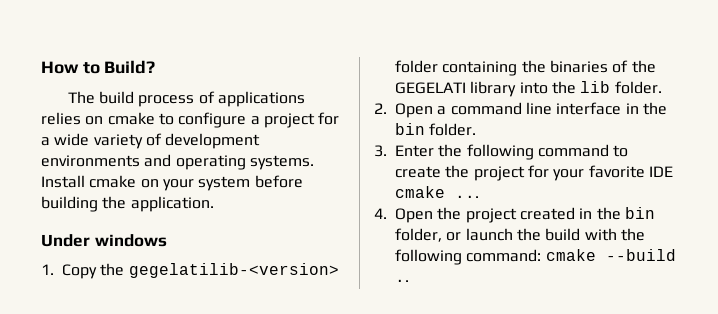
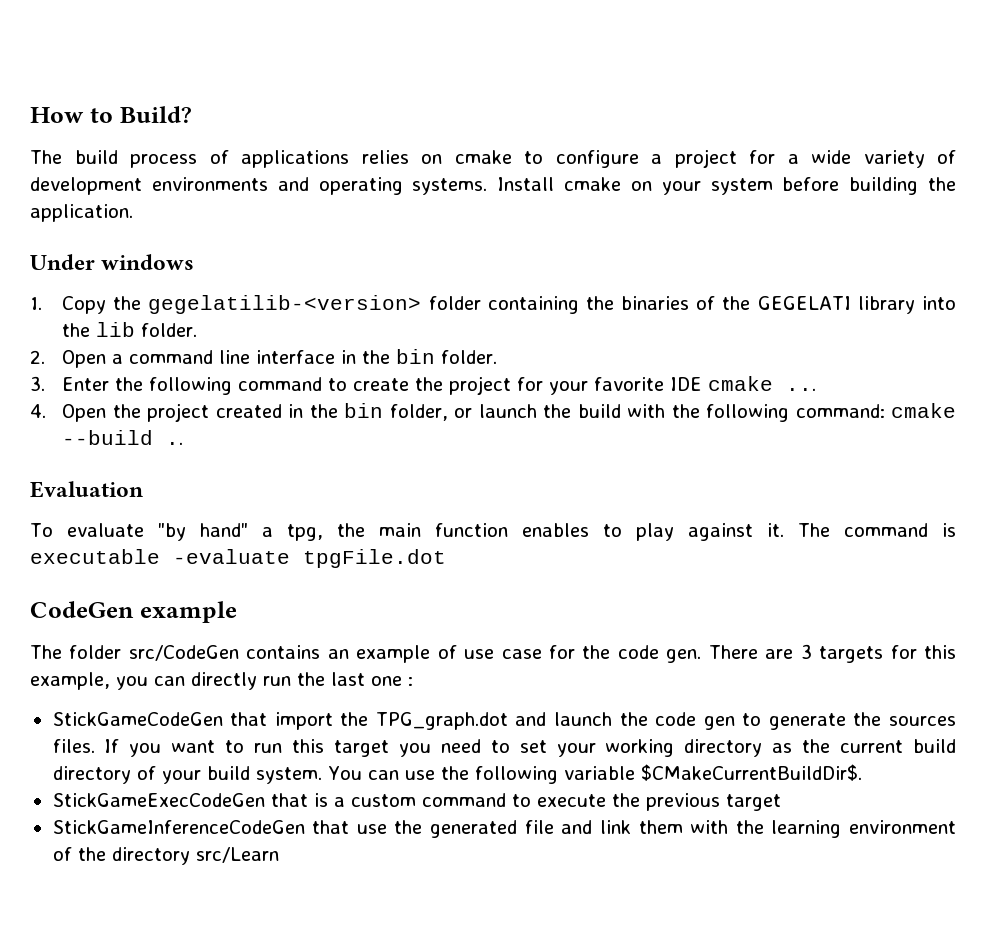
(409, 280) none -> [30,481,143,498] [30,523,956,541] [30,549,446,568] [30,601,237,623] [30,644,957,663] [30,672,413,690] [52,712,956,730] [52,739,957,757] [52,764,862,784] [52,793,781,811] [52,820,957,838] [52,847,279,865] // Evaluation // To evaluate "by hand" a tpg, the main function enables to play against it. The command is executable -evaluate tpgFile.dot // CodeGen example // The folder src/CodeGen contains an example of use case for the code gen. There are 3 targets for this example, you can directly run the last one : // StickGameCodeGen that import the TPG_graph.dot and launch the code gen to generate the sources files. If you want to run this target you need to set your working directory as the current build directory of your build system. You can use the following variable $CMakeCurrentBuildDir$. // StickGameExecCodeGen that is a custom command to execute the previous target // StickGameInferenceCodeGen that use the generated file and link them with the learning environment of the directory src/Learn

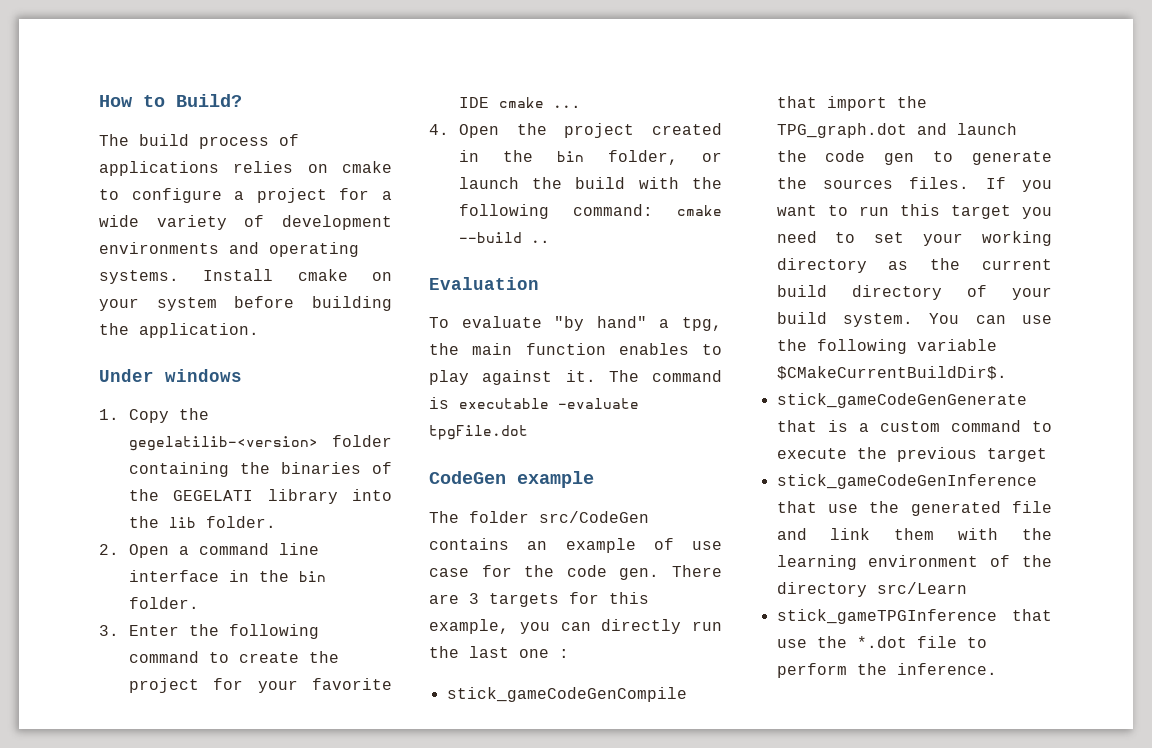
[52,712,223,726] StickGameCodeGen -> [446,687,687,702] stick_gameCodeGenCompile
[52,793,265,807] StickGameExecCodeGen -> [776,393,1027,408] stick_gameCodeGenGenerate
[52,820,305,834] StickGameInferenceCodeGen -> [776,474,1037,489] stick_gameCodeGenInference
(279, 855) none -> [776,609,1052,624] [776,636,987,648] [776,663,997,678] // stick_gameTPGInference that use the *.dot file to perform the inference.

